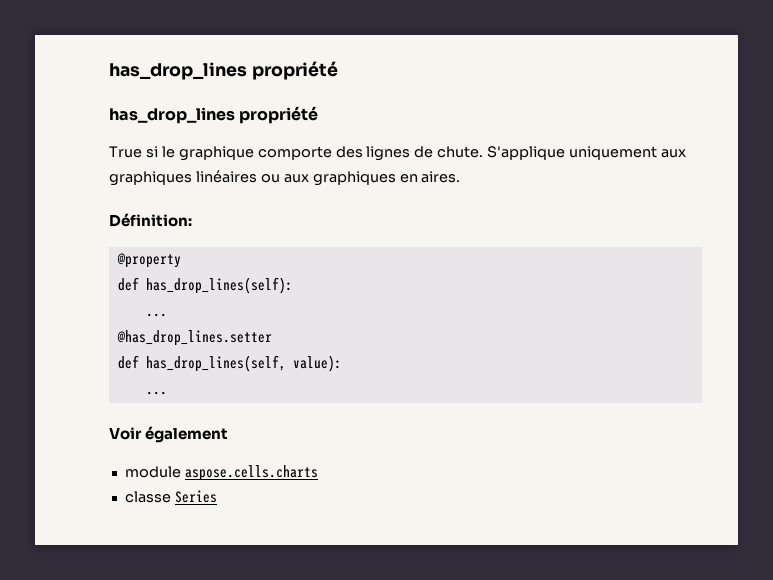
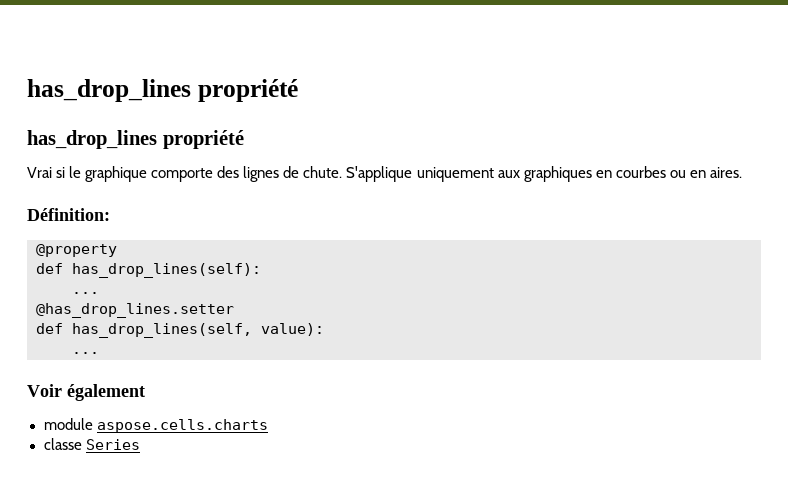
[109,146,142,158] True -> [27,167,52,178] Vrai
[195,170,396,186] linéaires ou aux graphiques -> [595,166,686,178] en courbes ou

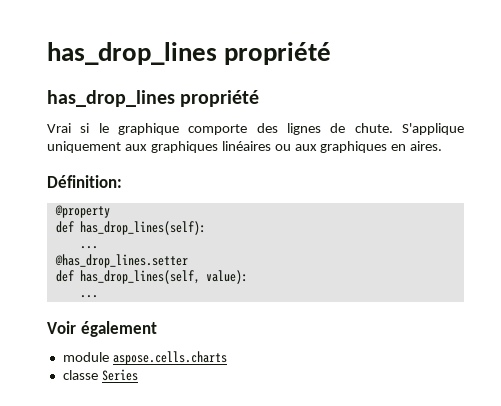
[595,166,686,178] en courbes ou -> [221,141,388,153] linéaires ou aux graphiques

